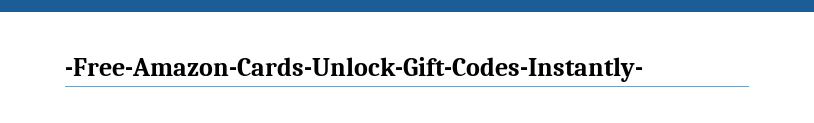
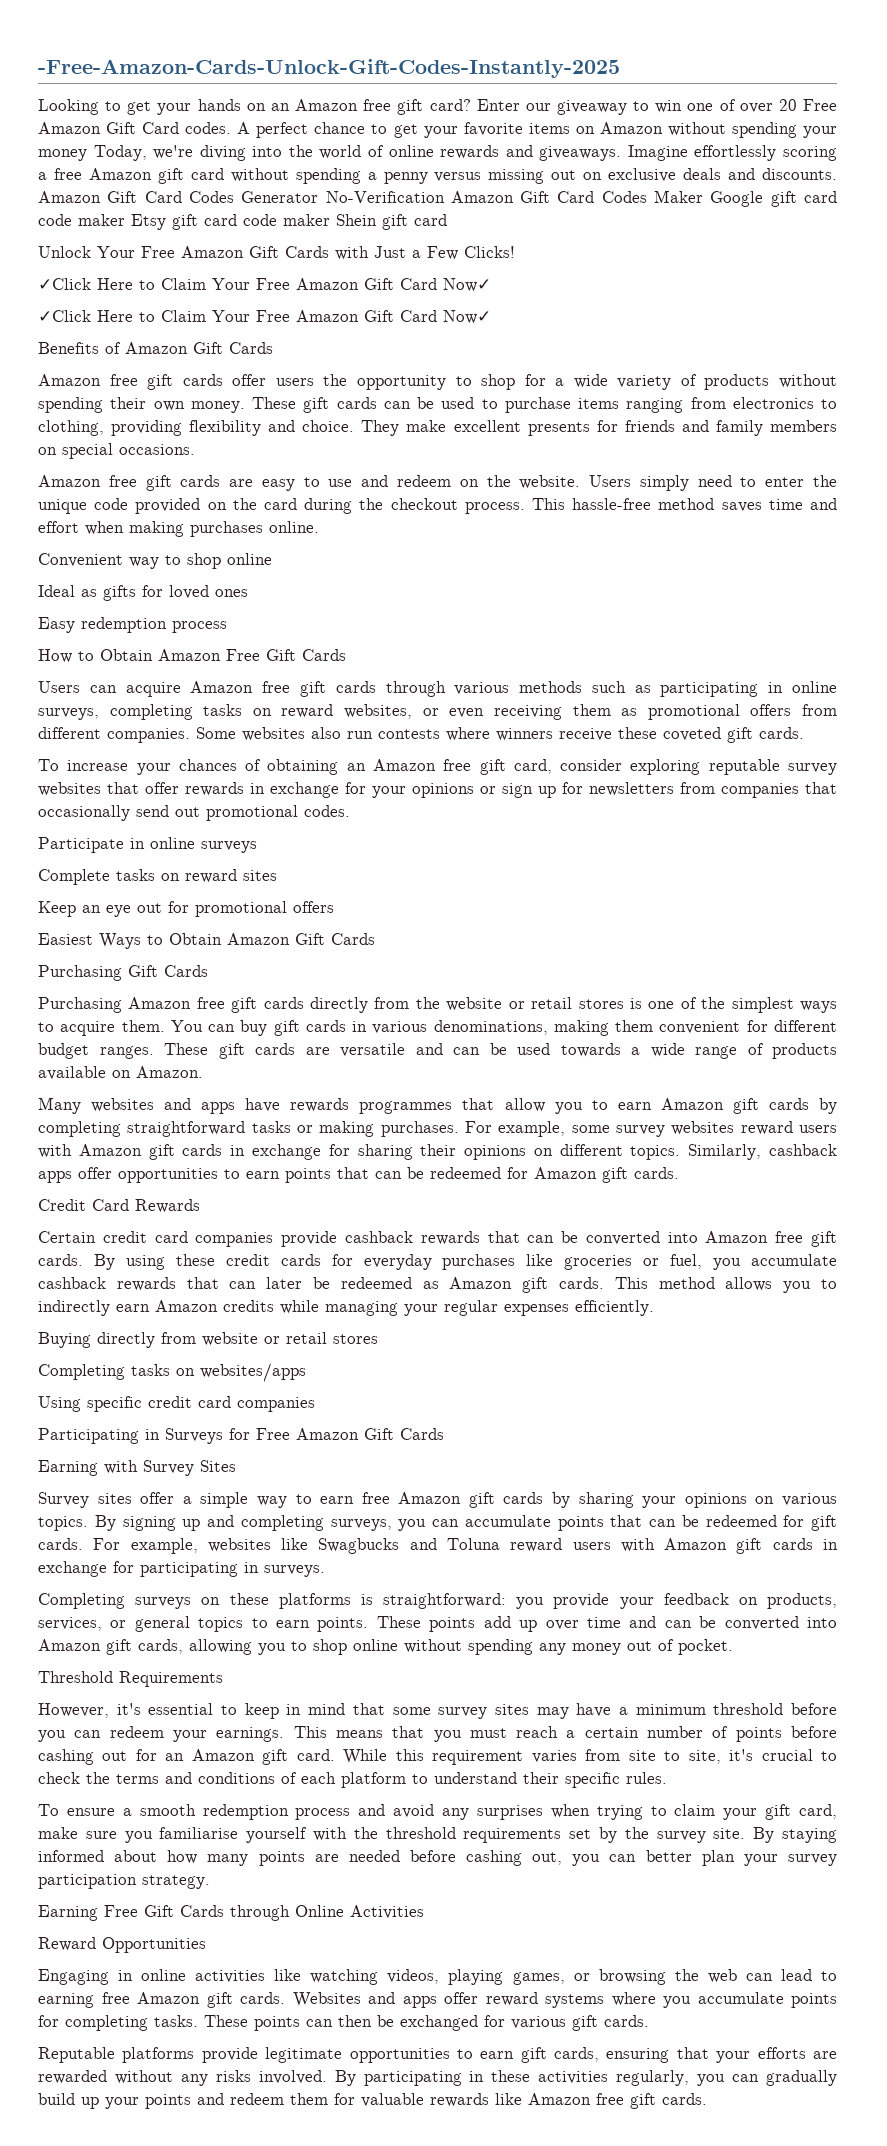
[65,57,643,82] -Free-Amazon-Cards-Unlock-Gift-Codes-Instantly- -> [38,59,620,78] [38,99,837,115] [38,122,837,138] [38,145,837,161] [38,168,837,184] [38,190,837,207] [38,214,447,230] [38,246,515,260] [38,278,491,292] [38,310,491,324] [38,342,273,354] [38,374,837,390] [38,397,837,413] [38,420,838,436] [38,443,195,459] [38,475,838,491] [38,498,838,514] [38,521,319,537] [38,553,272,569] [38,585,248,601] [38,617,227,633] [38,649,346,663] [38,681,838,697] [38,704,838,720] [38,727,804,743] [38,759,838,775] [38,782,837,798] [38,805,350,821] [38,837,257,853] [38,869,277,885] [38,901,334,917] [38,933,375,949] [38,965,208,981] [38,997,837,1013] [38,1020,837,1036] [38,1043,837,1059] [38,1066,203,1080] [38,1097,838,1114] [38,1121,838,1137] [38,1144,838,1160] [38,1167,679,1183] [38,1199,200,1213] [38,1231,838,1247] [38,1254,838,1270] [38,1277,837,1293] [38,1300,654,1316] [38,1332,378,1348] [38,1363,306,1382] [38,1396,315,1412] [38,1428,444,1444] [38,1460,236,1476] [38,1492,838,1508] [38,1515,837,1531] [38,1538,839,1554] [38,1561,325,1577] [38,1593,837,1609] [38,1616,837,1632] [38,1639,733,1655] [38,1671,223,1687] [38,1703,837,1719] [38,1726,837,1742] [38,1749,838,1765] [38,1772,667,1788] [38,1804,837,1820] [38,1827,837,1843] [38,1850,837,1866] [38,1874,210,1889] [38,1905,424,1921] [38,1937,206,1953] [38,1969,838,1985] [38,1992,837,2008] [38,2015,649,2031] [38,2047,837,2063] [38,2070,837,2086] [38,2093,707,2109] -Free-Amazon-Cards-Unlock-Gift-Codes-Instantly-2025 // Looking to get your hands on an Amazon free gift card? Enter our giveaway to win one of over 20 Free Amazon Gift Card codes. A perfect chance to get your favorite items on Amazon without spending your money Today, we're diving into the world of online rewards and giveaways. Imagine effortlessly scoring a free Amazon gift card without spending a penny versus missing out on exclusive deals and discounts. Amazon Gift Card Codes Generator No-Verification Amazon Gift Card Codes Maker Google gift card code maker Etsy gift card code maker Shein gift card // Unlock Your Free Amazon Gift Cards with Just a Few Clicks! // ✓Click Here to Claim Your Free Amazon Gift Card Now✓ // ✓Click Here to Claim Your Free Amazon Gift Card Now✓ // Benefits of Amazon Gift Cards // Amazon free gift cards offer users the opportunity to shop for a wide variety of products without spending their own money. These gift cards can be used to purchase items ranging from electronics to clothing, providing flexibility and choice. They make excellent presents for friends and family members on special occasions. // Amazon free gift cards are easy to use and redeem on the website. Users simply need to enter the unique code provided on the card during the checkout process. This hassle-free method saves time and effort when making purchases online. // Convenient way to shop online // Ideal as gifts for loved ones // Easy redemption process // How to Obtain Amazon Free Gift Cards // Users can acquire Amazon free gift cards through various methods such as participating in online surveys, completing tasks on reward websites, or even receiving them as promotional offers from different companies. Some websites also run contests where winners receive these coveted gift cards. // To increase your chances of obtaining an Amazon free gift card, consider exploring reputable survey websites that offer rewards in exchange for your opinions or sign up for newsletters from companies that occasionally send out promotional codes. // Participate in online surveys // Complete tasks on reward sites // Keep an eye out for promotional offers // Easiest Ways to Obtain Amazon Gift Cards // Purchasing Gift Cards // Purchasing Amazon free gift cards directly from the website or retail stores is one of the simplest ways to acquire them. You can buy gift cards in various denominations, making them convenient for different budget ranges. These gift cards are versatile and can be used towards a wide range of products available on Amazon. // Many websites and apps have rewards programmes that allow you to earn Amazon gift cards by completing straightforward tasks or making purchases. For example, some survey websites reward users with Amazon gift cards in exchange for sharing their opinions on different topics. Similarly, cashback apps offer opportunities to earn points that can be redeemed for Amazon gift cards. // Credit Card Rewards // Certain credit card companies provide cashback rewards that can be converted into Amazon free gift cards. By using these credit cards for everyday purchases like groceries or fuel, you accumulate cashback rewards that can later be redeemed as Amazon gift cards. This method allows you to indirectly earn Amazon credits while managing your regular expenses efficiently. // Buying directly from website or retail stores // Completing tasks on websites/apps // Using specific credit card companies // Participating in Surveys for Free Amazon Gift Cards // Earning with Survey Sites // Survey sites offer a simple way to earn free Amazon gift cards by sharing your opinions on various topics. By signing up and completing surveys, you can accumulate points that can be redeemed for gift cards. For example, websites like Swagbucks and Toluna reward users with Amazon gift cards in exchange for participating in surveys. // Completing surveys on these platforms is straightforward: you provide your feedback on products, services, or general topics to earn points. These points add up over time and can be converted into Amazon gift cards, allowing you to shop online without spending any money out of pocket. // Threshold Requirements // However, it's essential to keep in mind that some survey sites may have a minimum threshold before you can redeem your earnings. This means that you must reach a certain number of points before cashing out for an Amazon gift card. While this requirement varies from site to site, it's crucial to check the terms and conditions of each platform to understand their specific rules. // To ensure a smooth redemption process and avoid any surprises when trying to claim your gift card, make sure you familiarise yourself with the threshold requirements set by the survey site. By staying informed about how many points are needed before cashing out, you can better plan your survey participation strategy. // Earning Free Gift Cards through Online Activities // Reward Opportunities // Engaging in online activities like watching videos, playing games, or browsing the web can lead to earning free Amazon gift cards. Websites and apps offer reward systems where you accumulate points for completing tasks. These points can then be exchanged for various gift cards. // Reputable platforms provide legitimate opportunities to earn gift cards, ensuring that your efforts are rewarded without any risks involved. By participating in these activities regularly, you can gradually build up your points and redeem them for valuable rewards like Amazon free gift cards.

